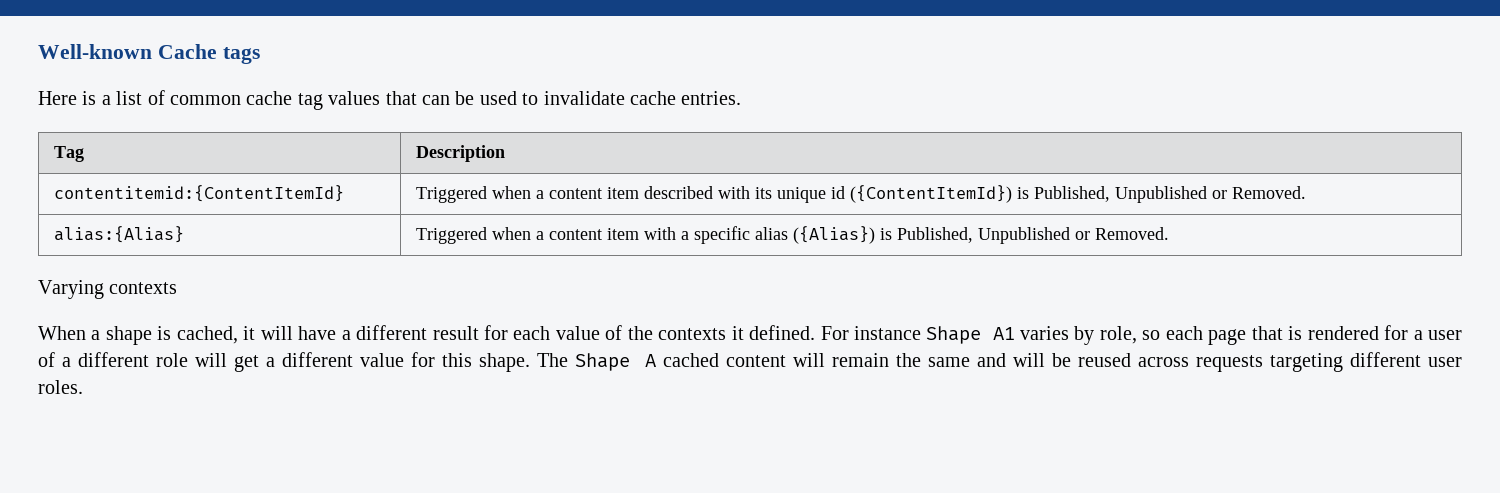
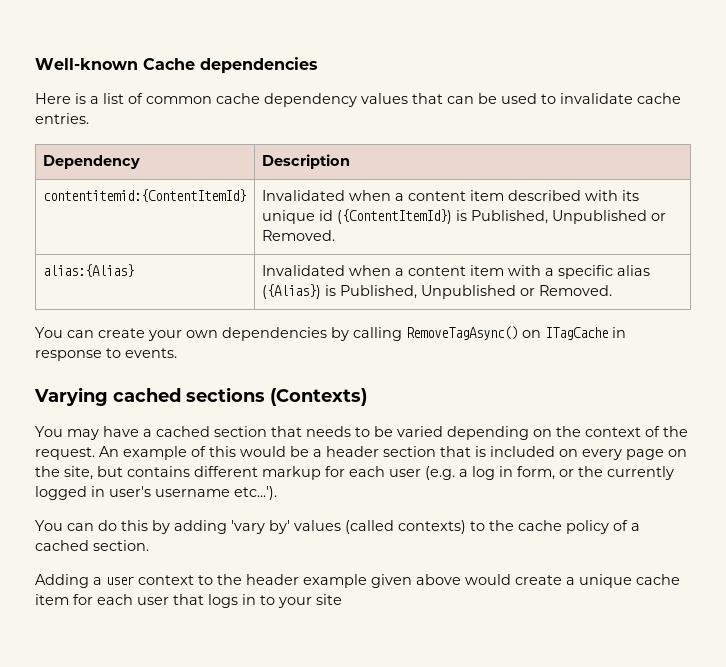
[222,47,260,64] tags -> [200,57,318,73] dependencies
[297,93,323,110] tag -> [264,93,357,107] dependency
[53,146,84,162] Tag -> [42,155,140,169] Dependency
[415,186,487,203] Triggered -> [261,190,345,201] Invalidated
[415,227,487,244] Triggered -> [261,265,345,276] Invalidated
[38,280,178,299] [38,325,1462,345] [38,352,1463,372] [38,380,83,394] Varying contexts // When a shape is cached, it will have a different result for each value of the contexts it defined. For instance Shape A1 varies by role, so each page that is rendered for a user of a different role will get a different value for this shape. The Shape A cached content will remain the same and will be reused across requests targeting different user roles. -> [35,326,626,341] [35,348,177,361] [34,387,367,406] [35,426,688,440] [35,446,687,460] [35,466,674,480] [35,486,277,500] [35,520,640,534] [35,540,149,551] [35,574,680,588] [35,594,342,608] You can create your own dependencies by calling RemoveTagAsync() on ITagCache in response to events. // Varying cached sections (Contexts) // You may have a cached section that needs to be varied depending on the context of the request. An example of this would be a header section that is included on every page on the site, but contains different markup for each user (e.g. a log in form, or the currently logged in user's username etc...'). // You can do this by adding 'vary by' values (called contexts) to the cache policy of a cached section. // Adding a user context to the header example given above would create a unique cache item for each user that logs in to your site

